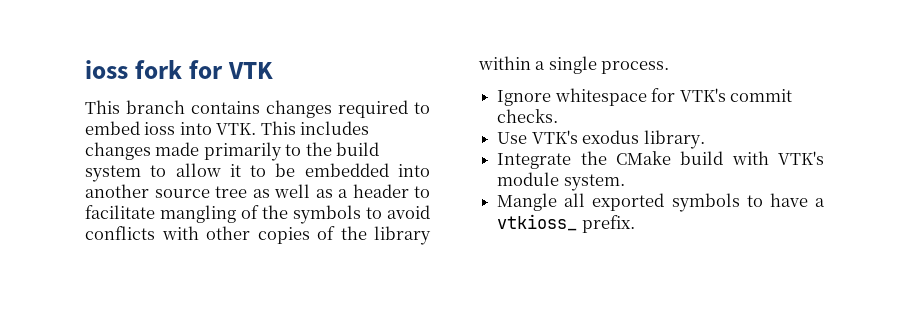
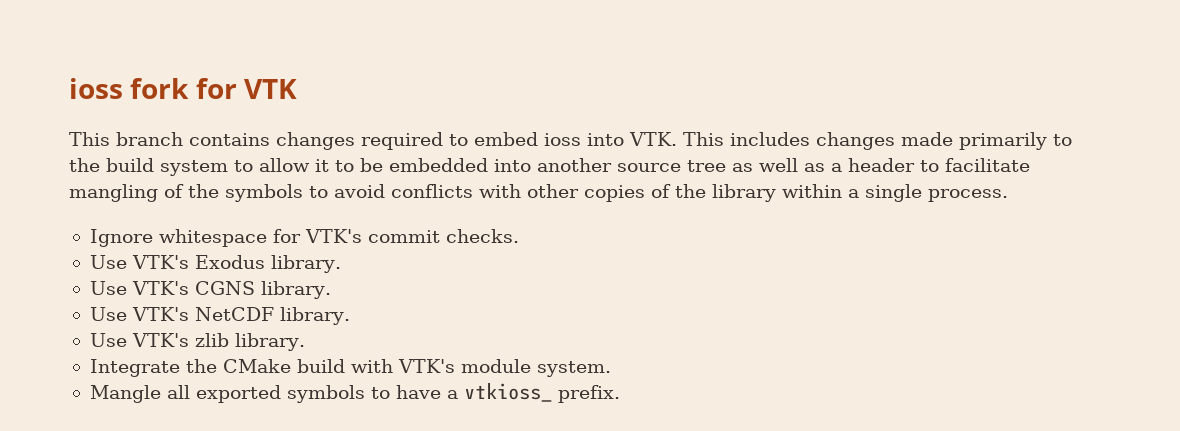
[582,130,640,144] exodus -> [194,255,341,273] [89,281,331,299] [89,307,350,325] [89,333,229,347] Exodus library. // Use VTK's CGNS library. // Use VTK's NetCDF library. // Use VTK's zlib

